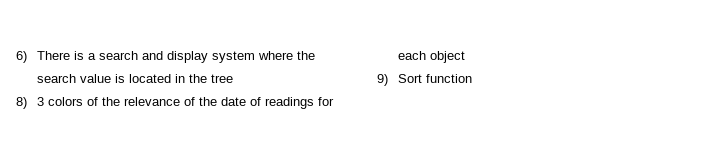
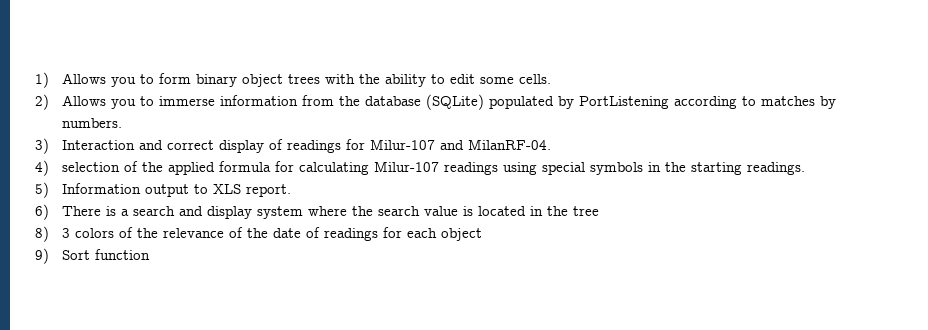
(16, 57) none -> [35,72,552,88] [35,94,837,110] [62,118,123,128] [35,138,552,154] [35,160,806,176] [35,182,292,198] 1) Allows you to form binary object trees with the ability to edit some cells. // 2) Allows you to immerse information from the database (SQLite) populated by PortListening according to matches by numbers. // 3) Interaction and correct display of readings for Milur-107 and MilanRF-04. // 4) selection of the applied formula for calculating Milur-107 readings using special symbols in the starting readings. // 5) Information output to XLS report. //

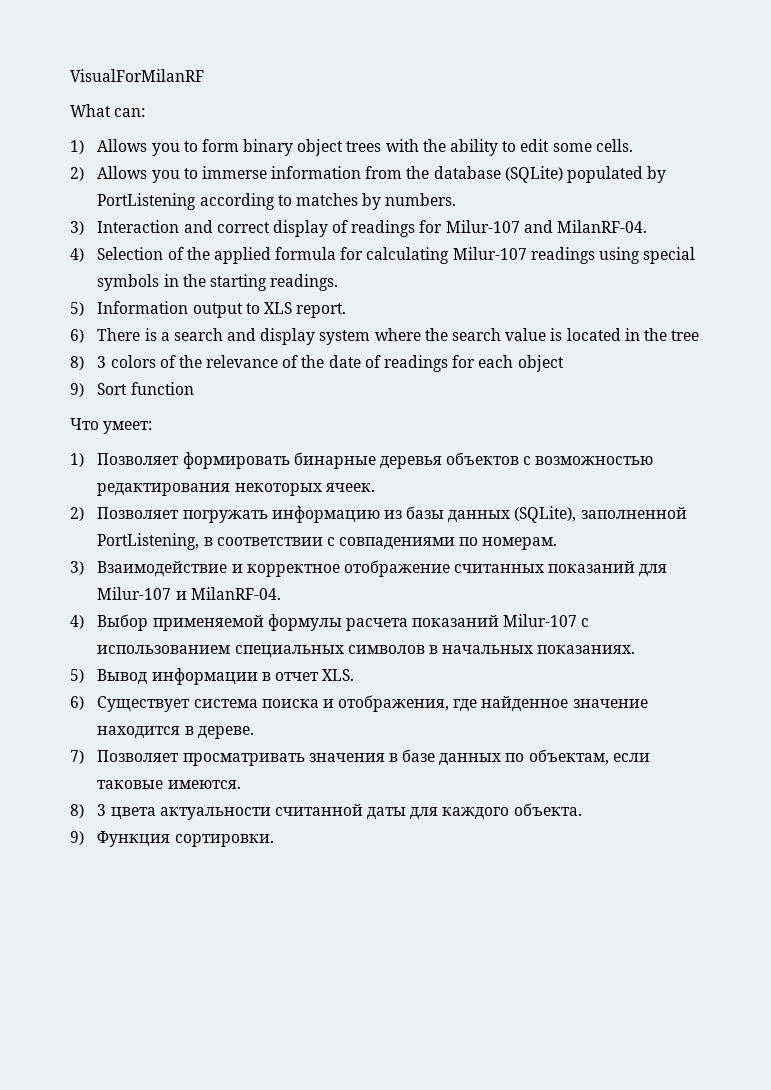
(35, 80) none -> [70,69,204,82] [70,104,146,117] VisualForMilanRF // What can: //
[62,162,121,172] selection -> [97,247,164,260] Selection
(151, 254) none -> [70,418,153,434] [70,452,654,469] [97,483,375,496] [70,506,687,523] [97,533,558,550] [70,560,668,577] [97,587,281,600] [70,614,590,631] [97,645,636,658] [70,668,355,685] [70,695,648,712] [97,726,254,739] [70,749,650,766] [97,780,241,789] [70,803,582,820] [70,831,274,847] // Что умеет: // 1) Позволяет формировать бинарные деревья объектов с возможностью редактирования некоторых ячеек. // 2) Позволяет погружать информацию из базы данных (SQLite), заполненной PortListening, в соответствии с совпадениями по номерам. // 3) Взаимодействие и корректное отображение считанных показаний для Milur-107 и MilanRF-04. // 4) Выбор применяемой формулы расчета показаний Milur-107 с использованием специальных символов в начальных показаниях. // 5) Вывод информации в отчет XLS. // 6) Существует система поиска и отображения, где найденное значение находится в дереве. // 7) Позволяет просматривать значения в базе данных по объектам, если таковые имеются. // 8) 3 цвета актуальности считанной даты для каждого объекта. // 9) Функция сортировки.

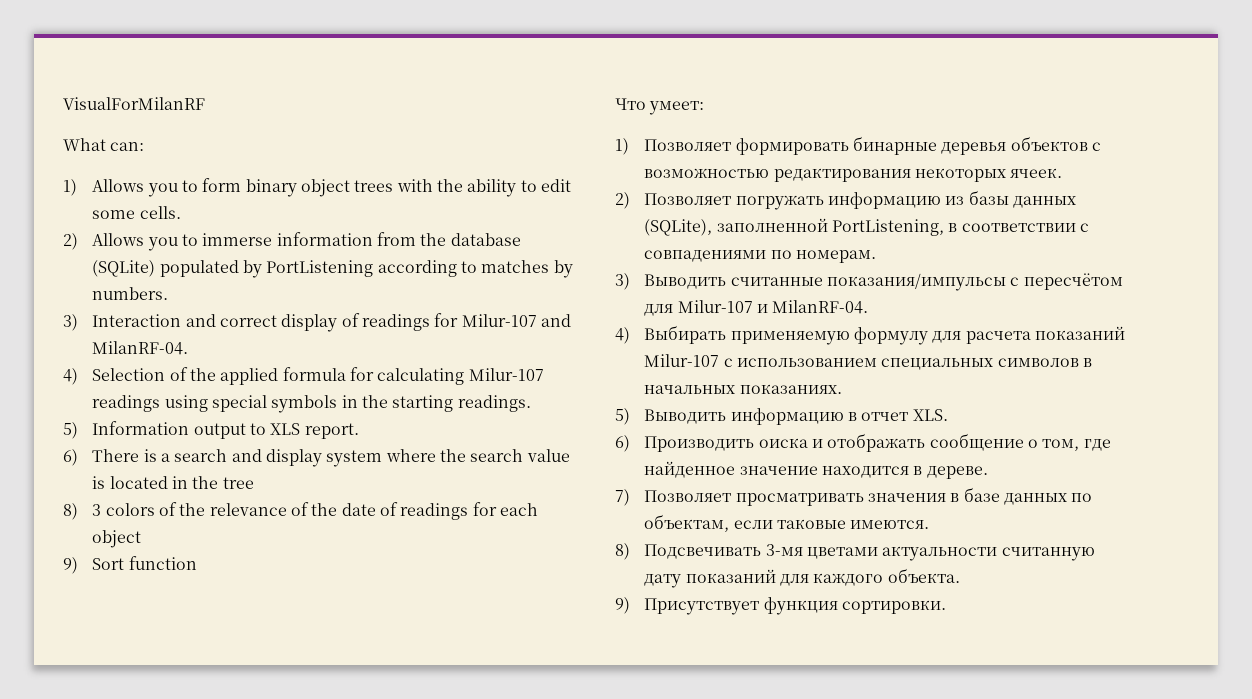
[97,560,636,577] Взаимодействие и корректное отображение считанных показаний -> [644,273,1123,291] Выводить считанные показания/импульсы с пересчётом
[97,614,342,631] Выбор применяемой формулы -> [644,325,962,345] Выбирать применяемую формулу для
[97,668,258,685] Вывод информации -> [644,408,844,425] Выводить информацию
[97,695,450,712] Существует система поиска и отображения, -> [644,433,1080,452] Производить оиска и отображать сообщение о том,
[97,804,407,820] 3 цвета актуальности считанной даты -> [644,544,1095,561] [644,569,776,588] Подсвечивать 3-мя цветами актуальности считанную дату показаний
[97,831,171,847] Функция -> [644,597,838,615] Присутствует функция

